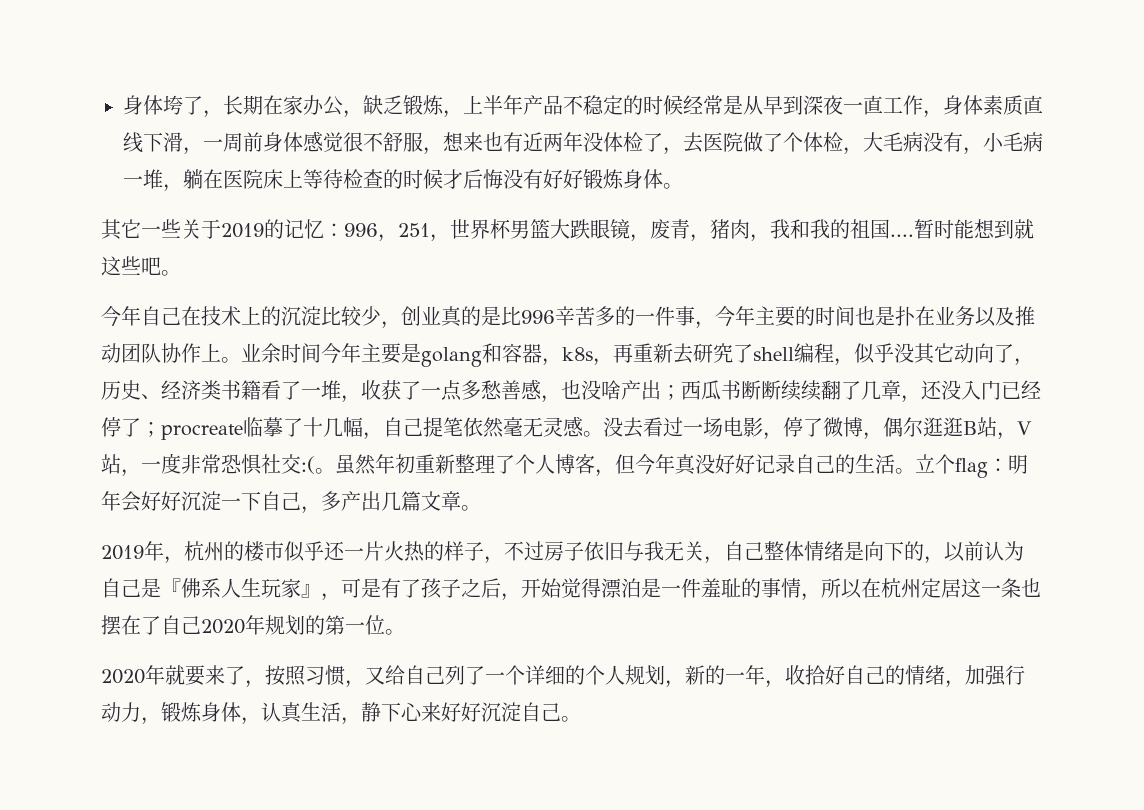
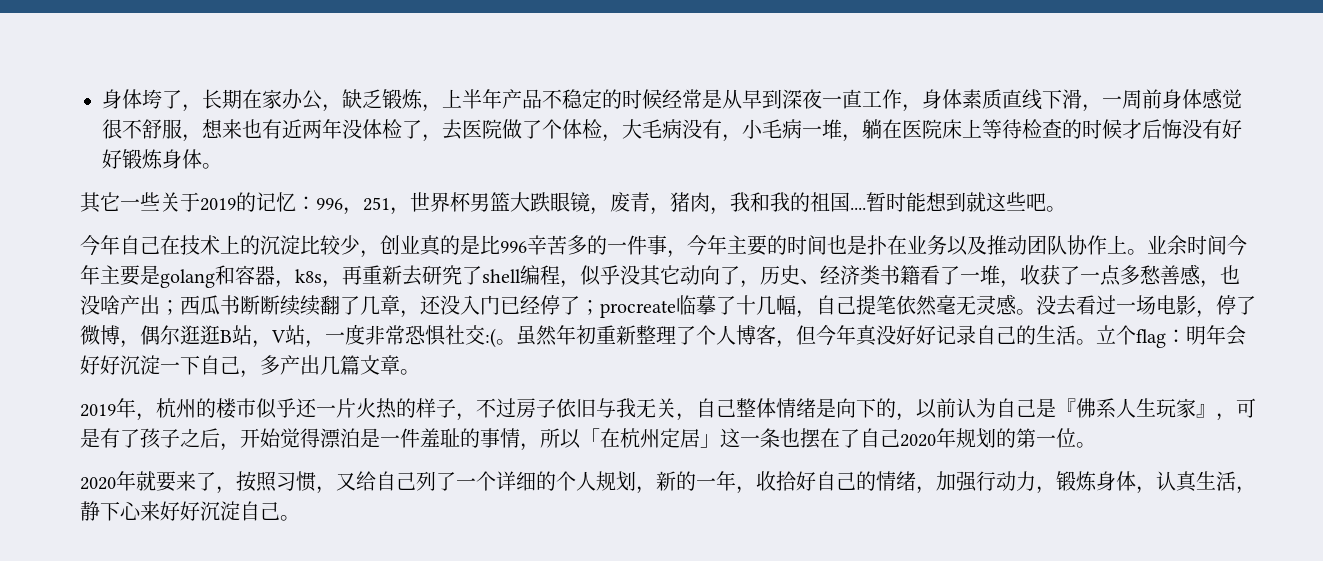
(862, 589) none -> [580,428,600,446] 「
(961, 588) none -> [700,434,720,448] 」

